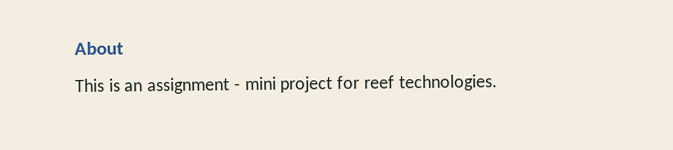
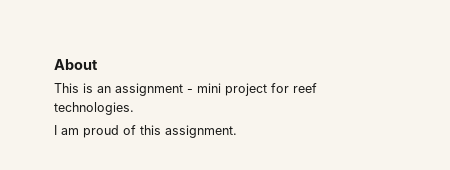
(498, 83) none -> [54,125,237,138] // I am proud of this assignment.

